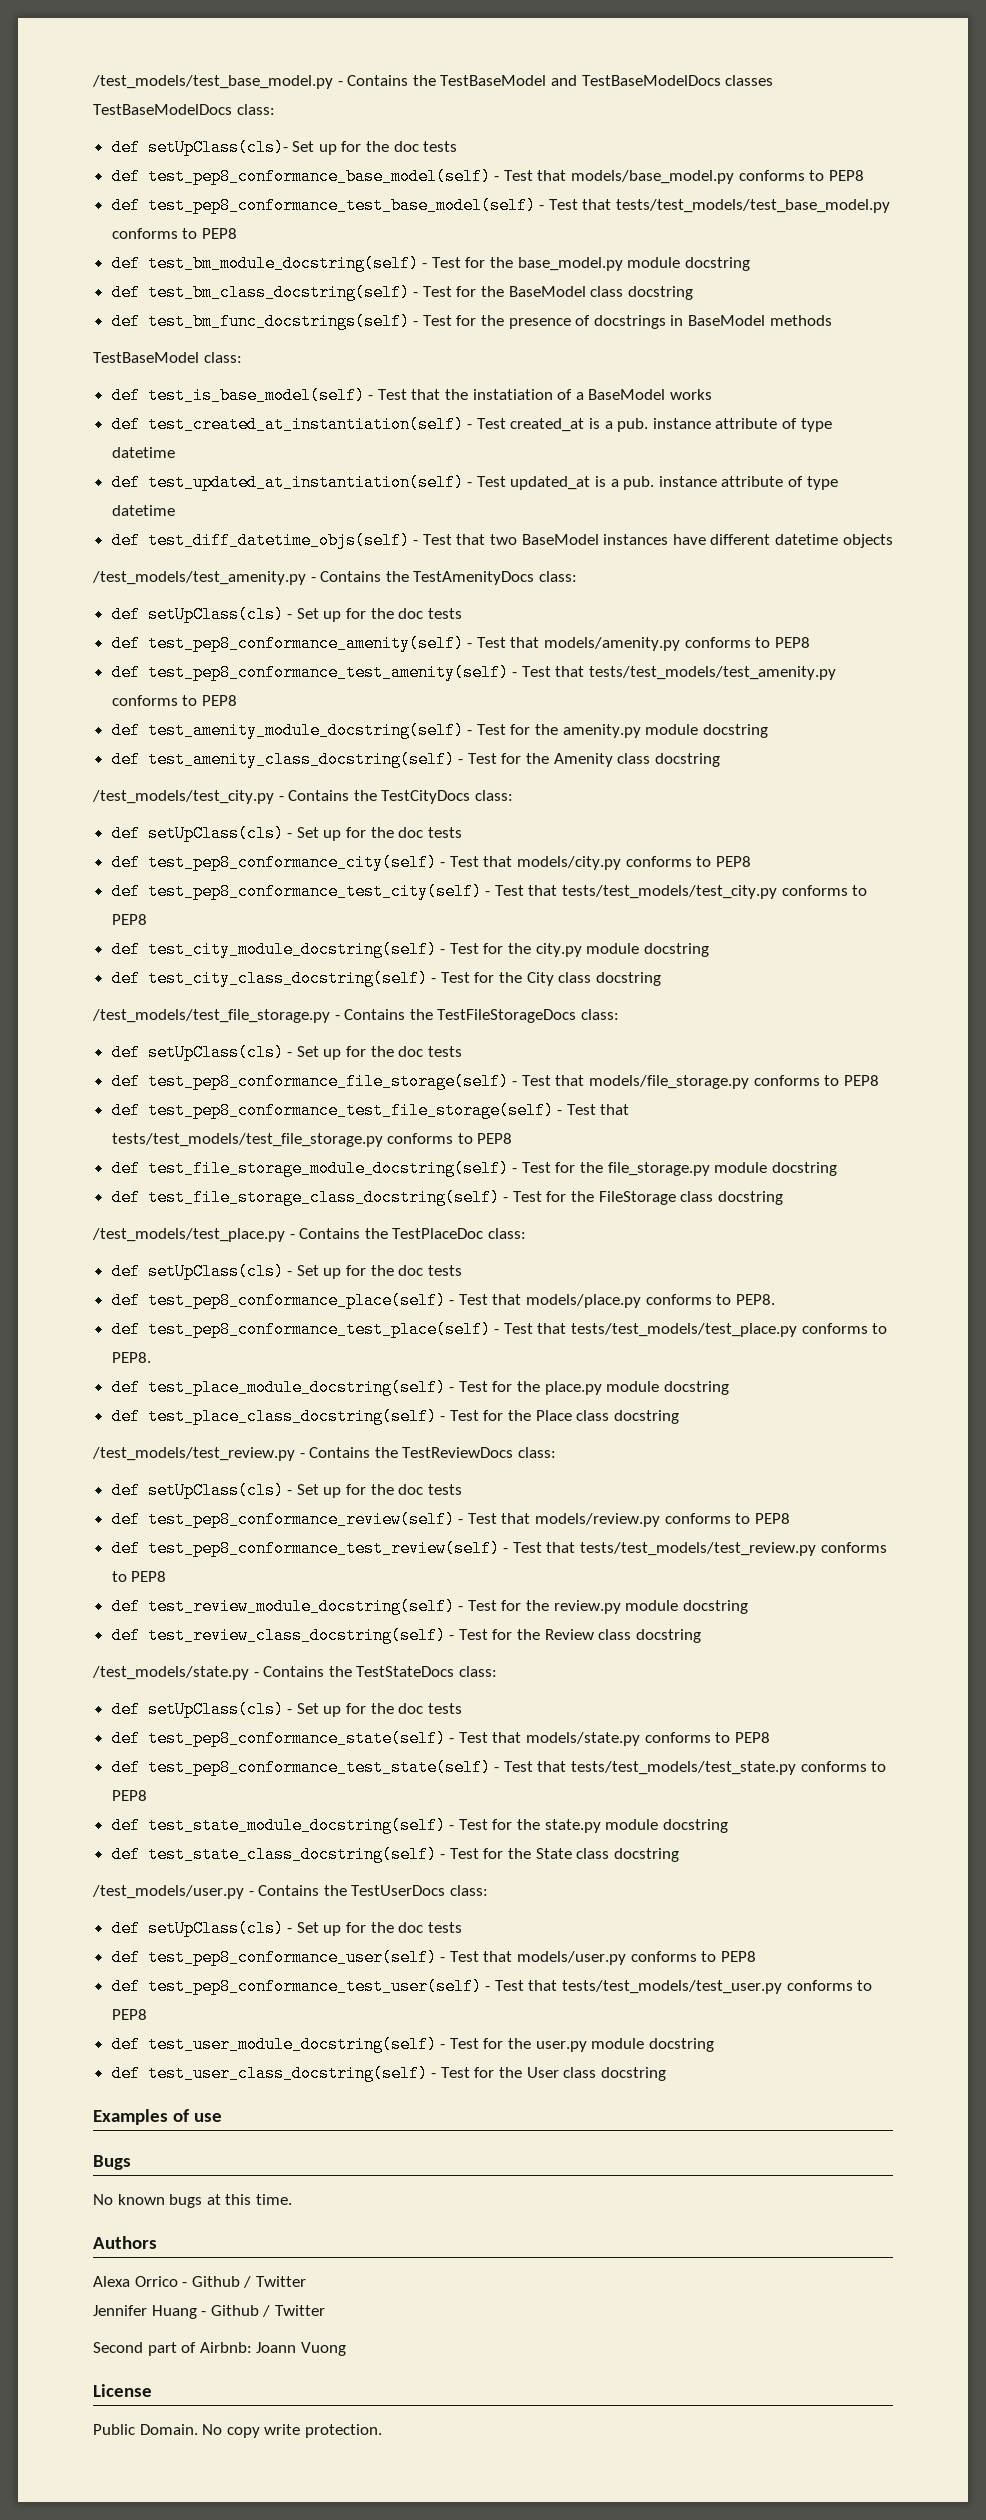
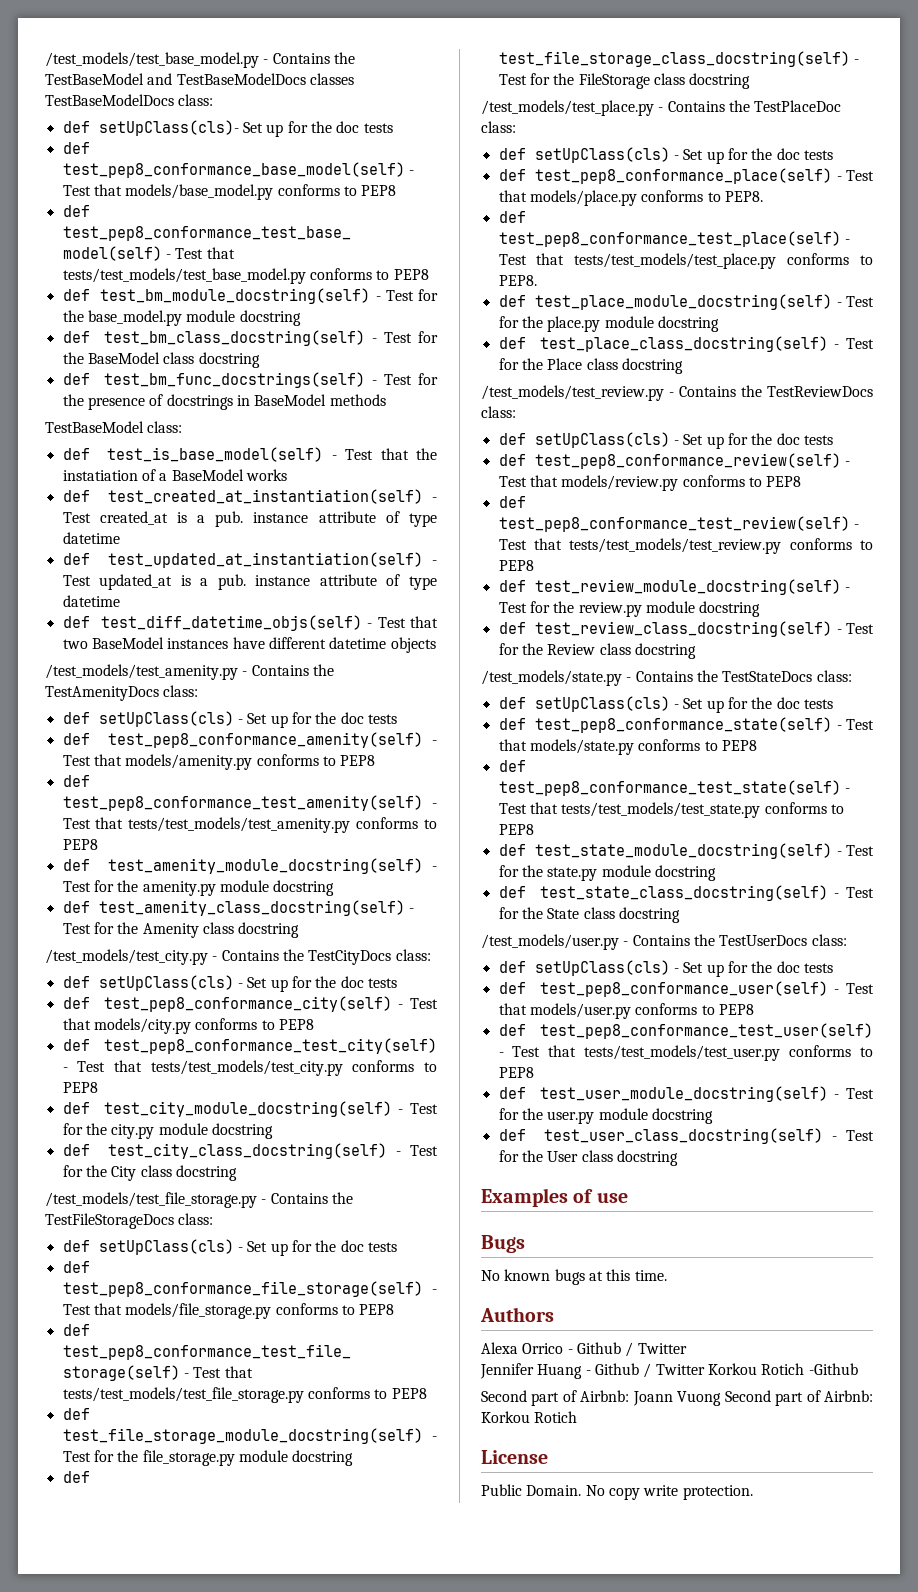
(325, 2310) none -> [707,1363,858,1375] Korkou Rotich -Github
(346, 2349) none -> [724,1390,873,1406] [481,1411,578,1423] Second part of Airbnb: Korkou Rotich

